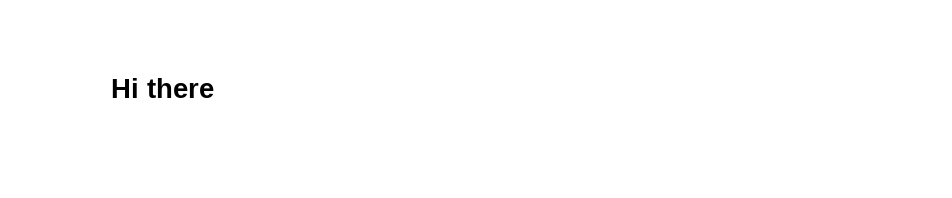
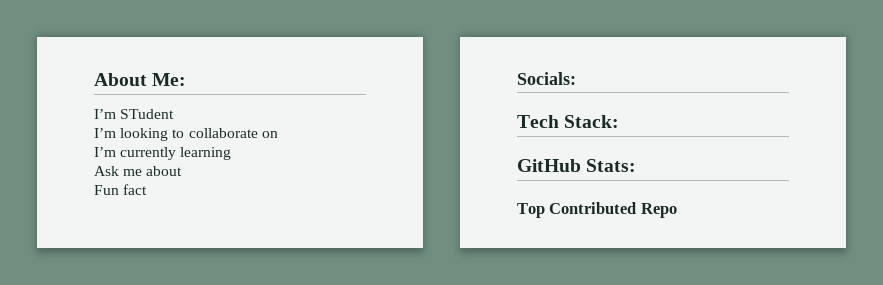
[111,78,214,98] Hi there -> [94,73,187,86] [94,109,175,119] [94,128,278,141] [94,147,232,160] [94,166,183,176] [94,184,148,195] [517,72,576,85] [517,115,620,128] [517,159,637,172] [517,202,677,218] About Me: // I’m STudent // I’m looking to collaborate on // I’m currently learning // Ask me about // Fun fact // Socials: // Tech Stack: // GitHub Stats: // Top Contributed Repo

